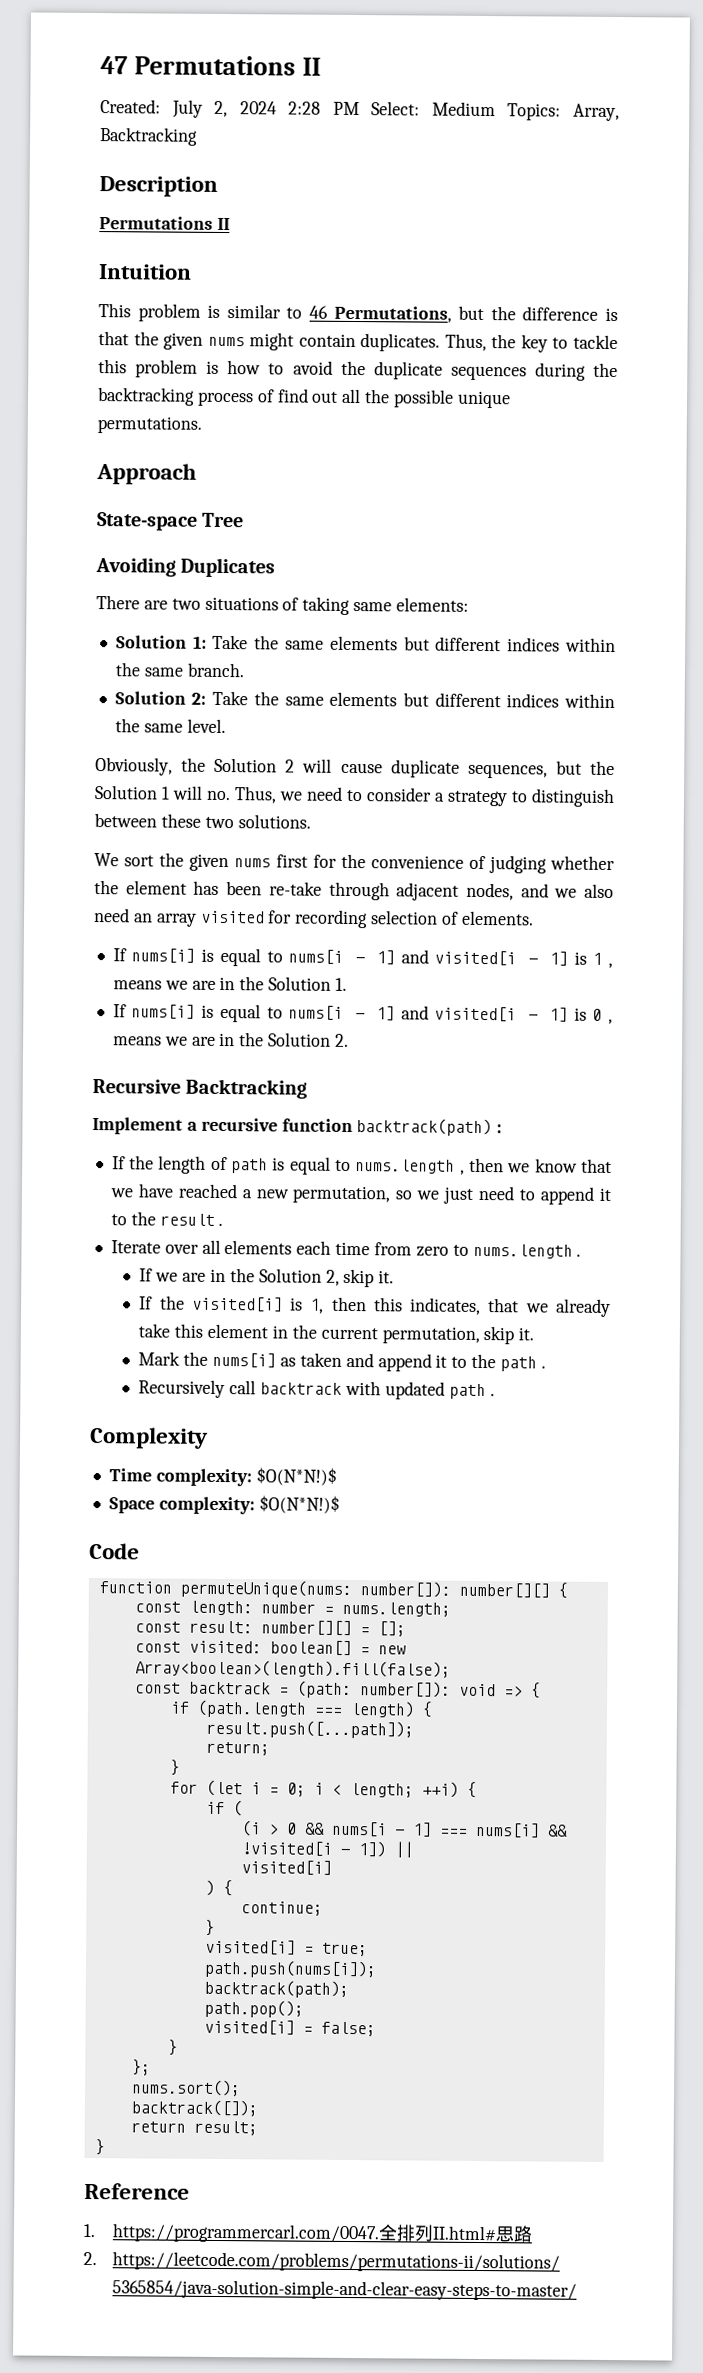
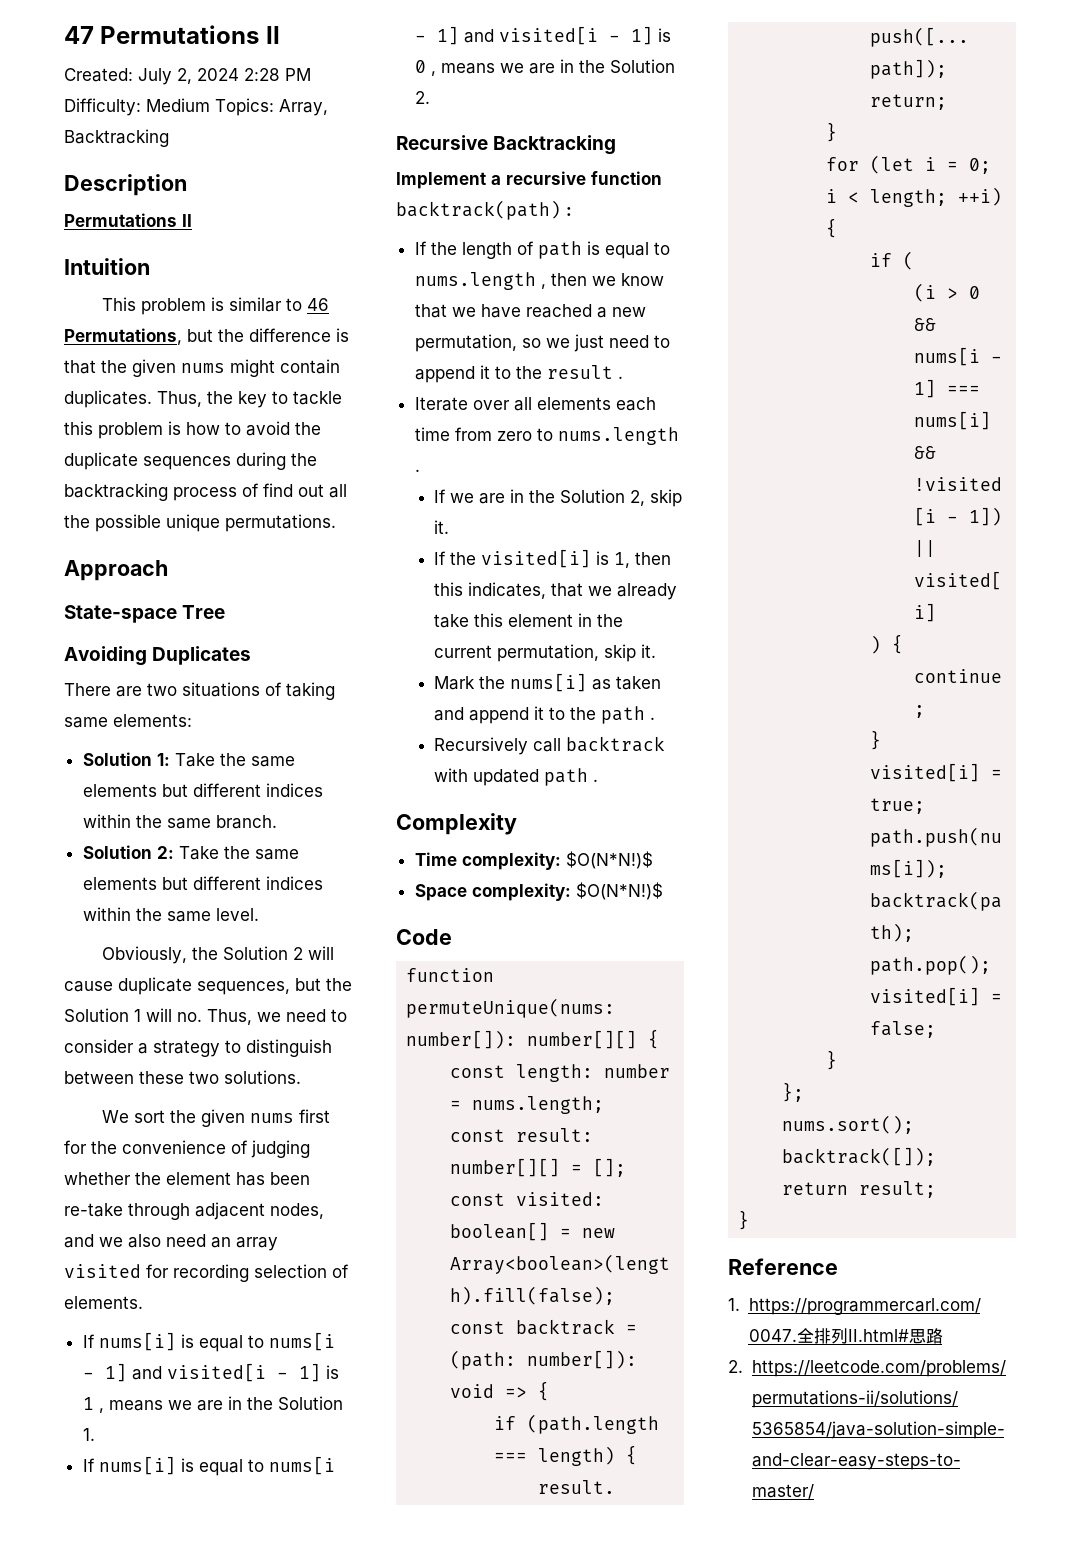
[371,101,421,116] Select: -> [64,98,141,116] Difficulty:

